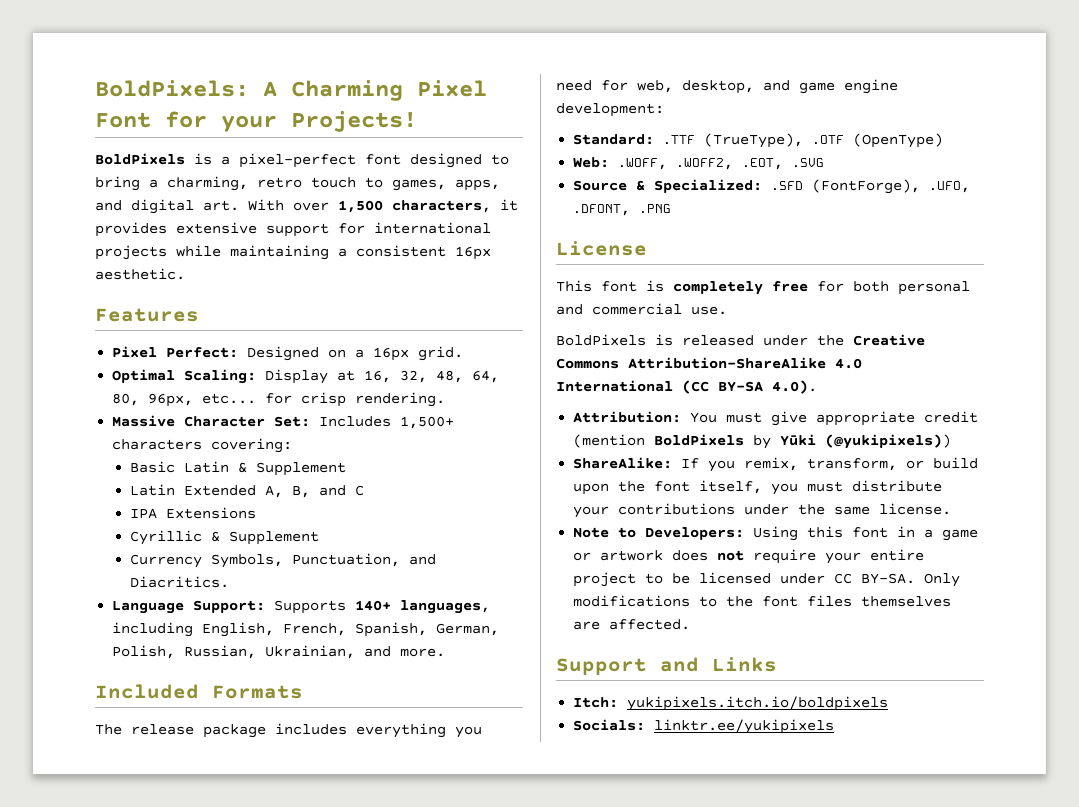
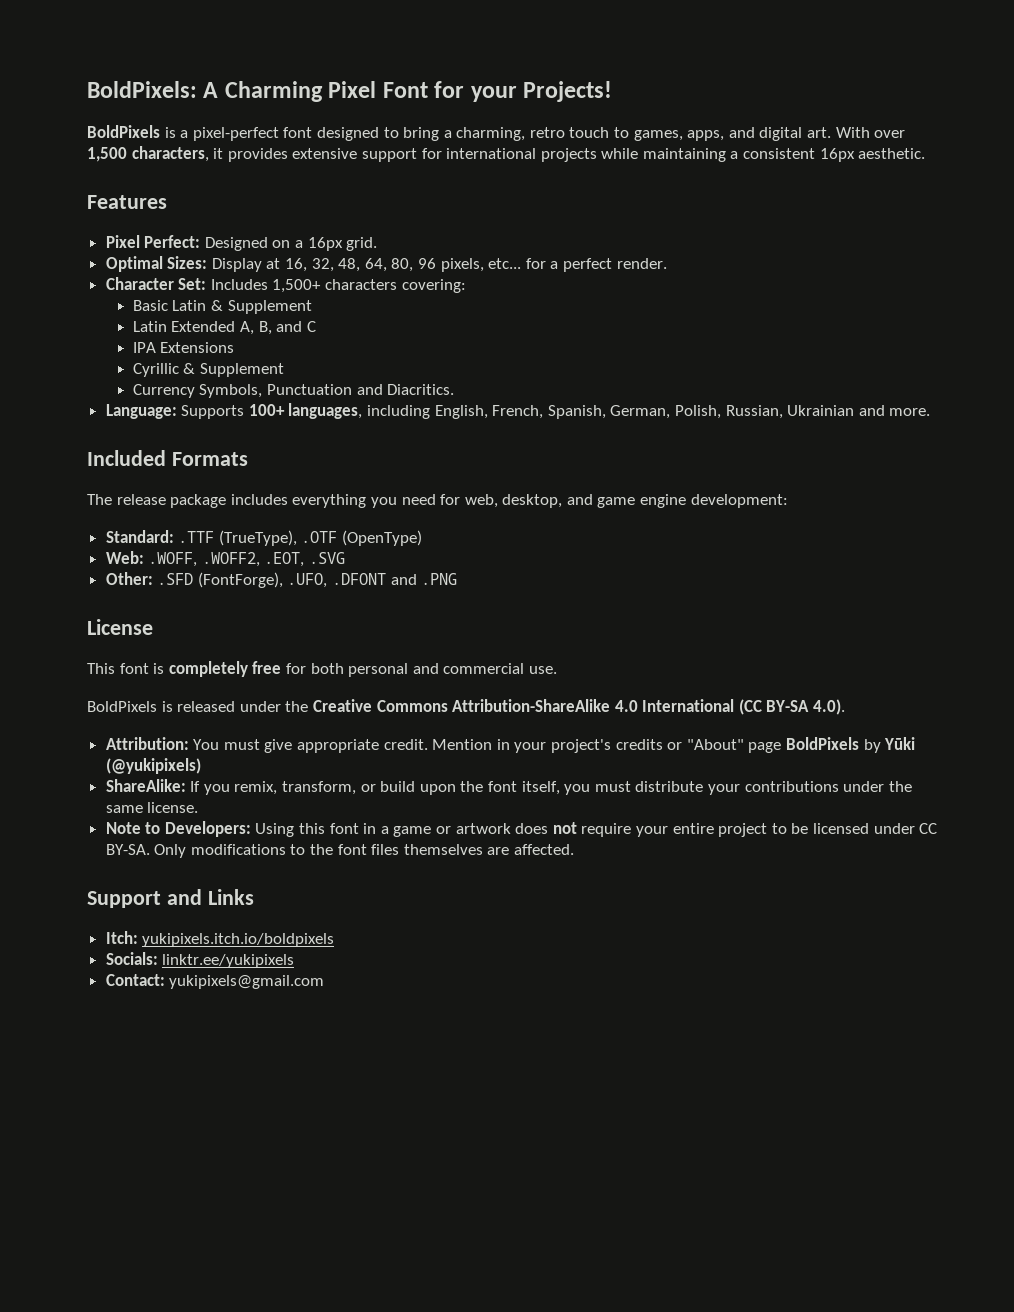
[184,369,257,384] Scaling: -> [167,256,208,269] Sizes:
[148,392,446,407] [112,415,176,427] 96px, etc... for crisp rendering. // Massive -> [418,258,667,272] 96 pixels, etc... for a perfect render. //
[291,553,400,567] Punctuation, -> [267,384,353,395] Punctuation
[112,600,392,614] Language Support: Supports 140+ -> [105,404,285,419] Language: Supports 100+
[265,645,356,659] Ukrainian, -> [787,405,855,416] Ukrainian
[573,179,763,193] Source & Specialized: -> [105,572,153,585] Other:
[573,204,631,216] .DFONT, -> [332,573,417,585] .DFONT and
[924,411,979,423] [573,434,646,448] credit (mention -> [383,739,782,753] credit. Mention in your project's credits or "About" page
[825,434,952,449] (@yukipixels)) -> [105,758,201,774] (@yukipixels)
(835, 726) none -> [105,974,325,989] // Contact: yukipixels@gmail.com

